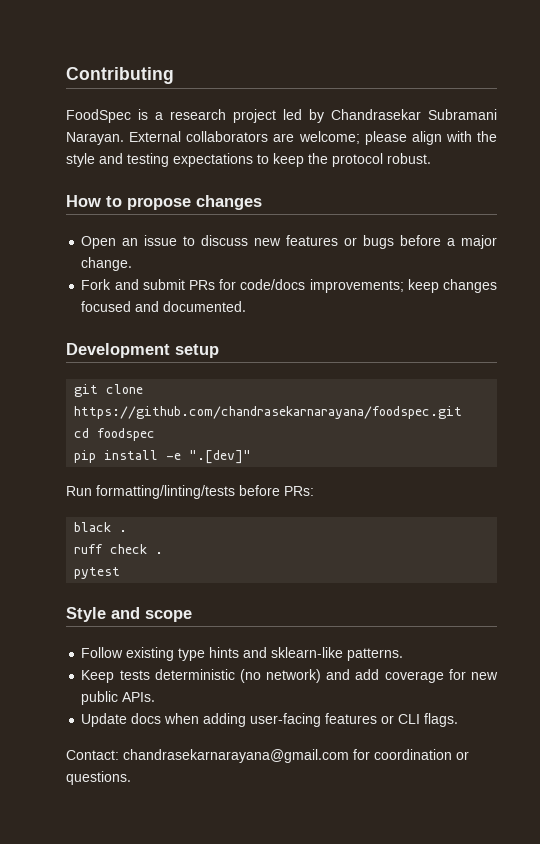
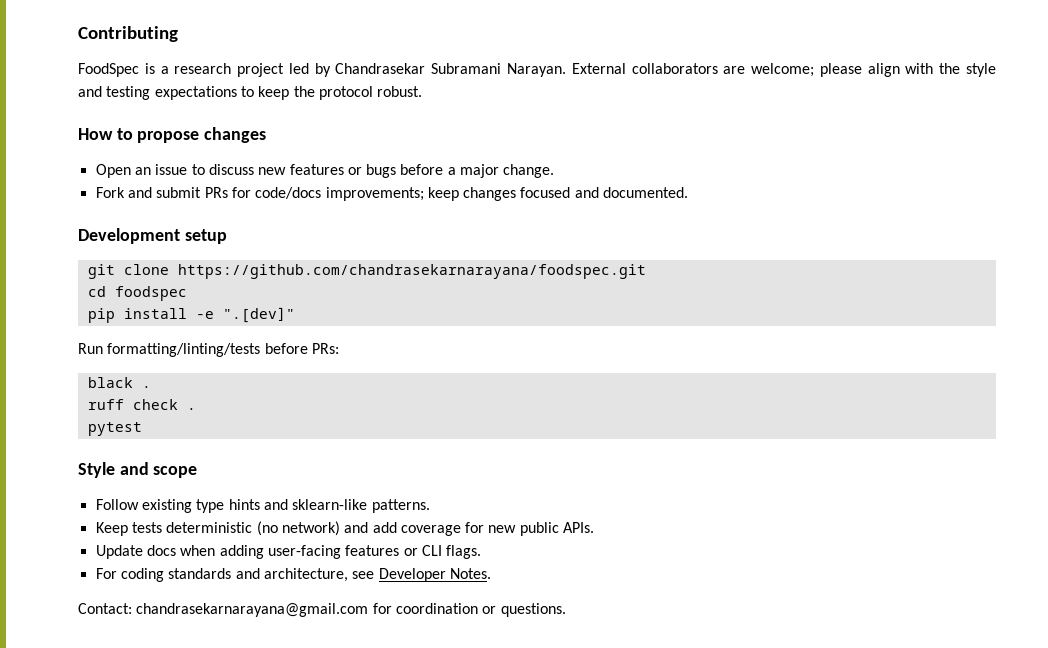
(459, 720) none -> [95,568,491,582] // For coding standards and architecture, see Developer Notes.

